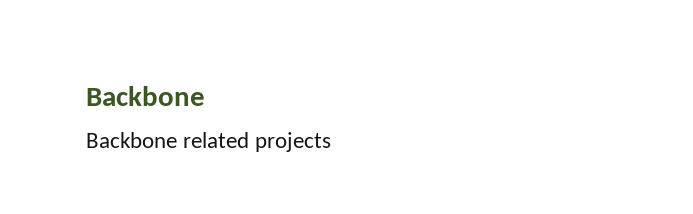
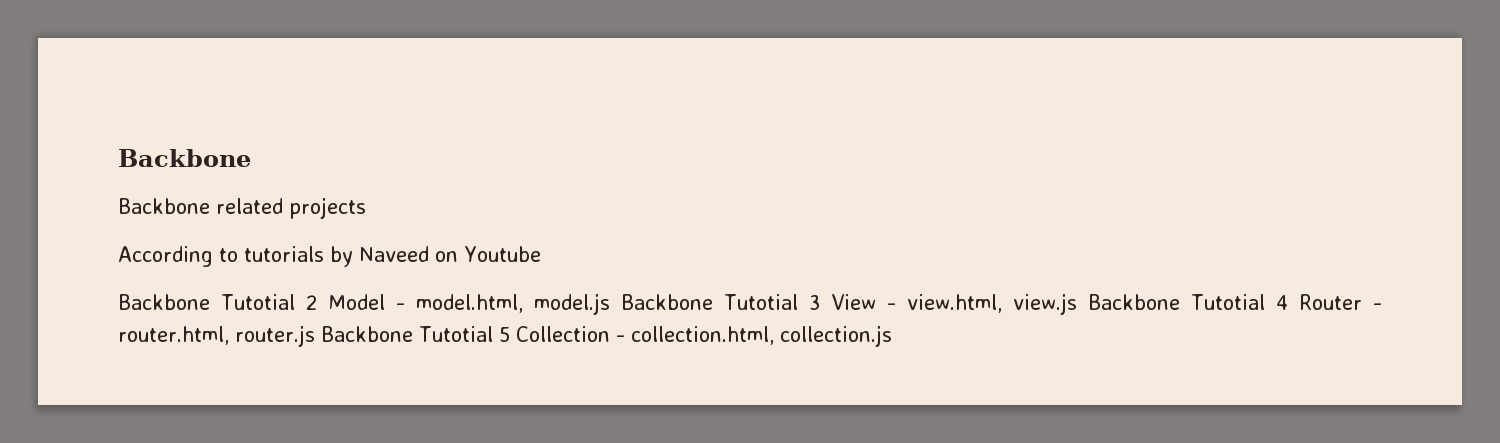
(332, 142) none -> [118,246,541,267] [118,293,1383,315] [118,325,892,347] // According to tutorials by Naveed on Youtube // Backbone Tutotial 2 Model - model.html, model.js Backbone Tutotial 3 View - view.html, view.js Backbone Tutotial 4 Router - router.html, router.js Backbone Tutotial 5 Collection - collection.html, collection.js

